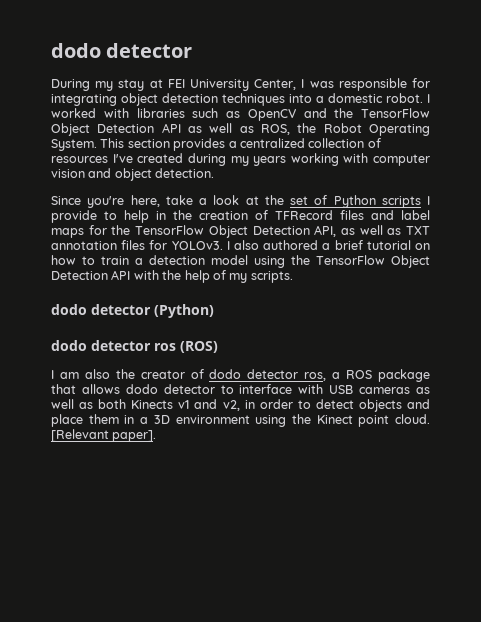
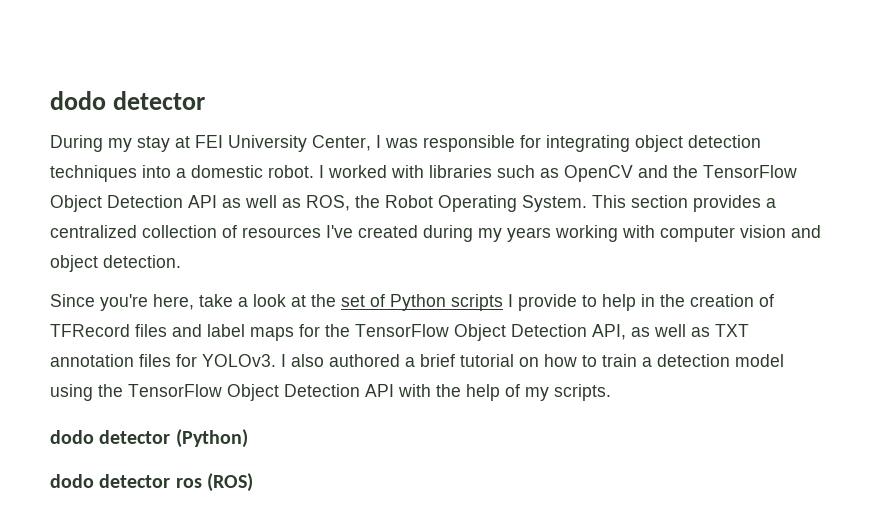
[51,369,431,382] [51,384,431,394] [51,399,430,412] [51,414,430,427] [51,429,157,442] // I am also the creator of dodo detector ros, a ROS package that allows dodo detector to interface with USB cameras as well as both Kinects v1 and v2, in order to detect objects and place them in a 3D environment using the Kinect point cloud. [Relevant paper]. -> (254, 482) none

